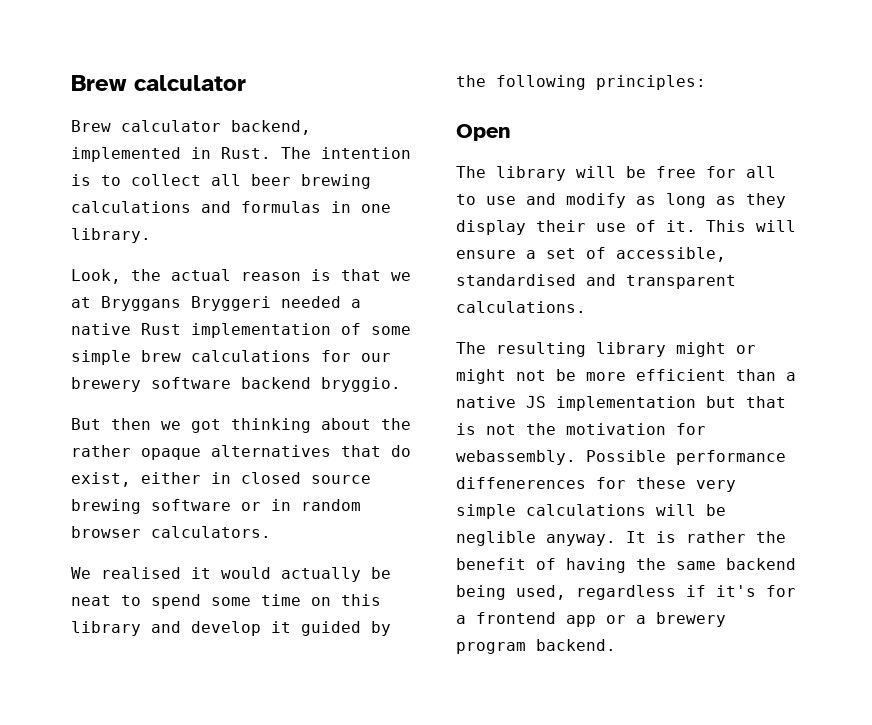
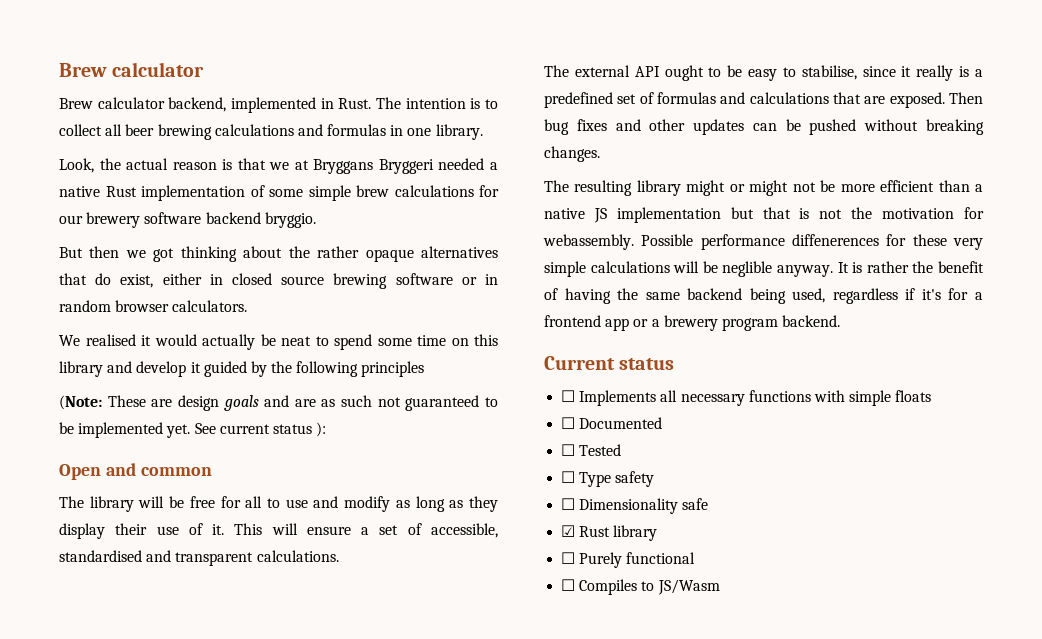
[596,75,706,90] principles: -> [361,361,425,377] [59,395,498,411] [59,422,327,438] principles // (Note: These are design goals and are as such not guaranteed to be implemented yet. See current status ):
(511, 132) none -> [105,463,212,476] and common
(586, 307) none -> [544,65,983,81] [544,92,983,108] [544,119,984,135] [544,146,600,162] // The external API ought to be easy to stabilise, since it really is a predefined set of formulas and calculations that are exposed. Then bug fixes and other updates can be pushed without breaking changes.
(616, 645) none -> [544,356,675,370] [561,390,932,406] [561,417,663,429] [561,444,622,456] [561,471,655,487] [561,498,709,514] [561,525,658,541] [561,552,696,568] [561,579,720,595] // Current status // ☐ Implements all necessary functions with simple floats // ☐ Documented // ☐ Tested // ☐ Type safety // ☐ Dimensionality safe // ☑ Rust library // ☐ Purely functional // ☐ Compiles to JS/Wasm

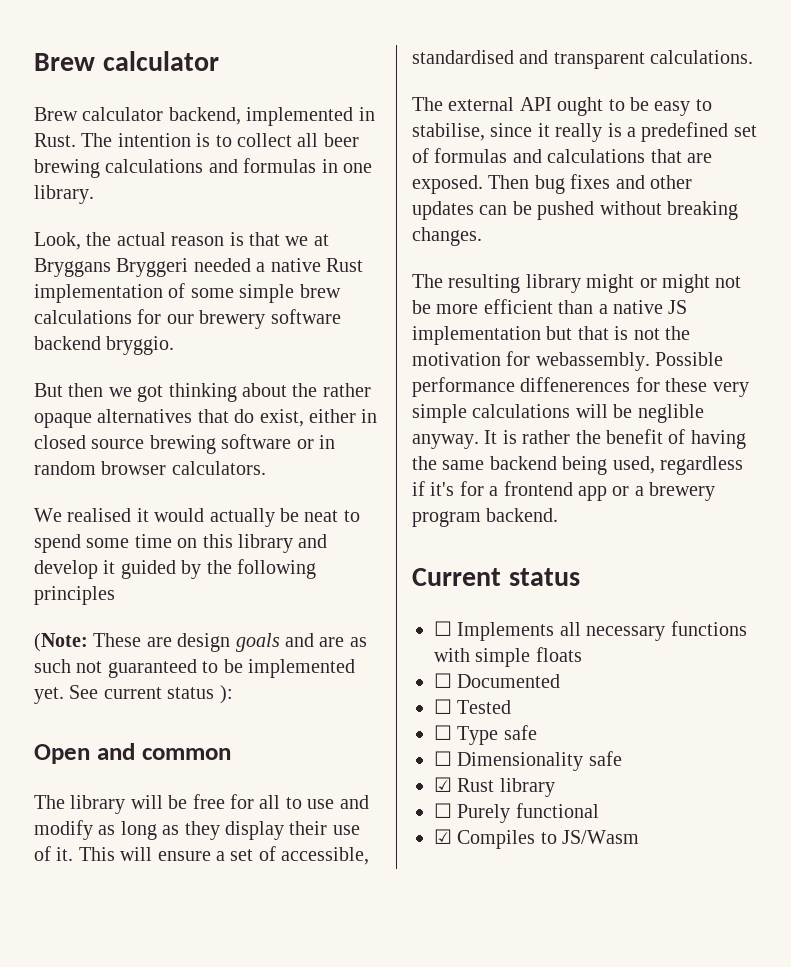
[615,471,655,487] safety -> [503,725,537,740] safe
[561,579,576,591] ☐ -> [434,829,452,844] ☑

